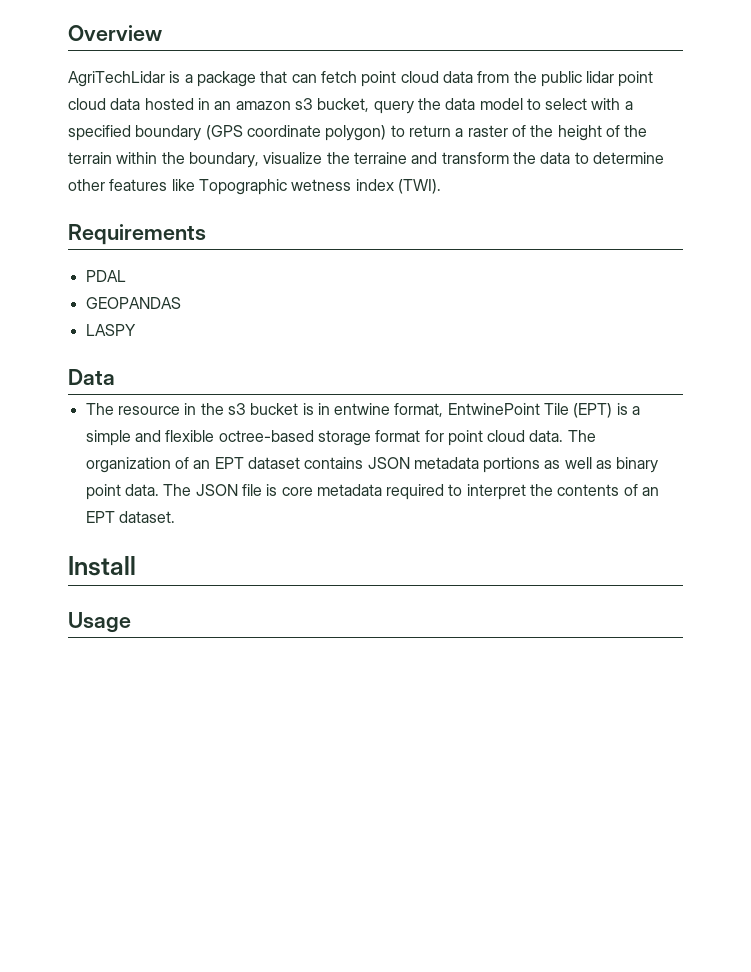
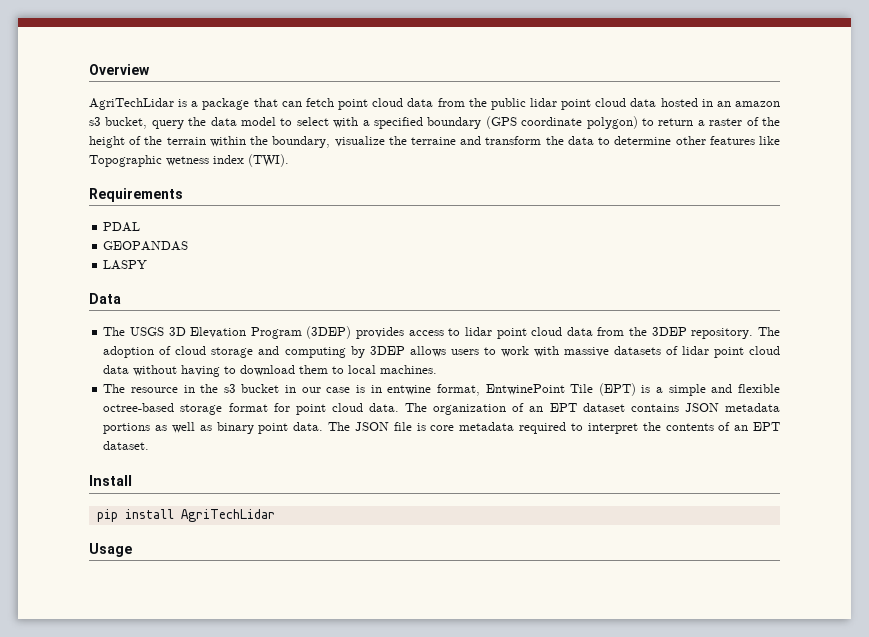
(115, 377) none -> [103,326,780,339] [103,346,781,358] [103,365,438,377] // The USGS 3D Elevation Program (3DEP) provides access to lidar point cloud data from the 3DEP repository. The adoption of cloud storage and computing by 3DEP allows users to work with massive datasets of lidar point cloud data without having to download them to local machines.
(299, 409) none -> [285,385,351,393] in our case
(136, 566) none -> [96,509,275,522] // pip install AgriTechLidar

